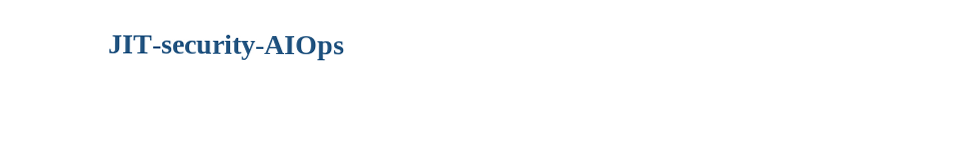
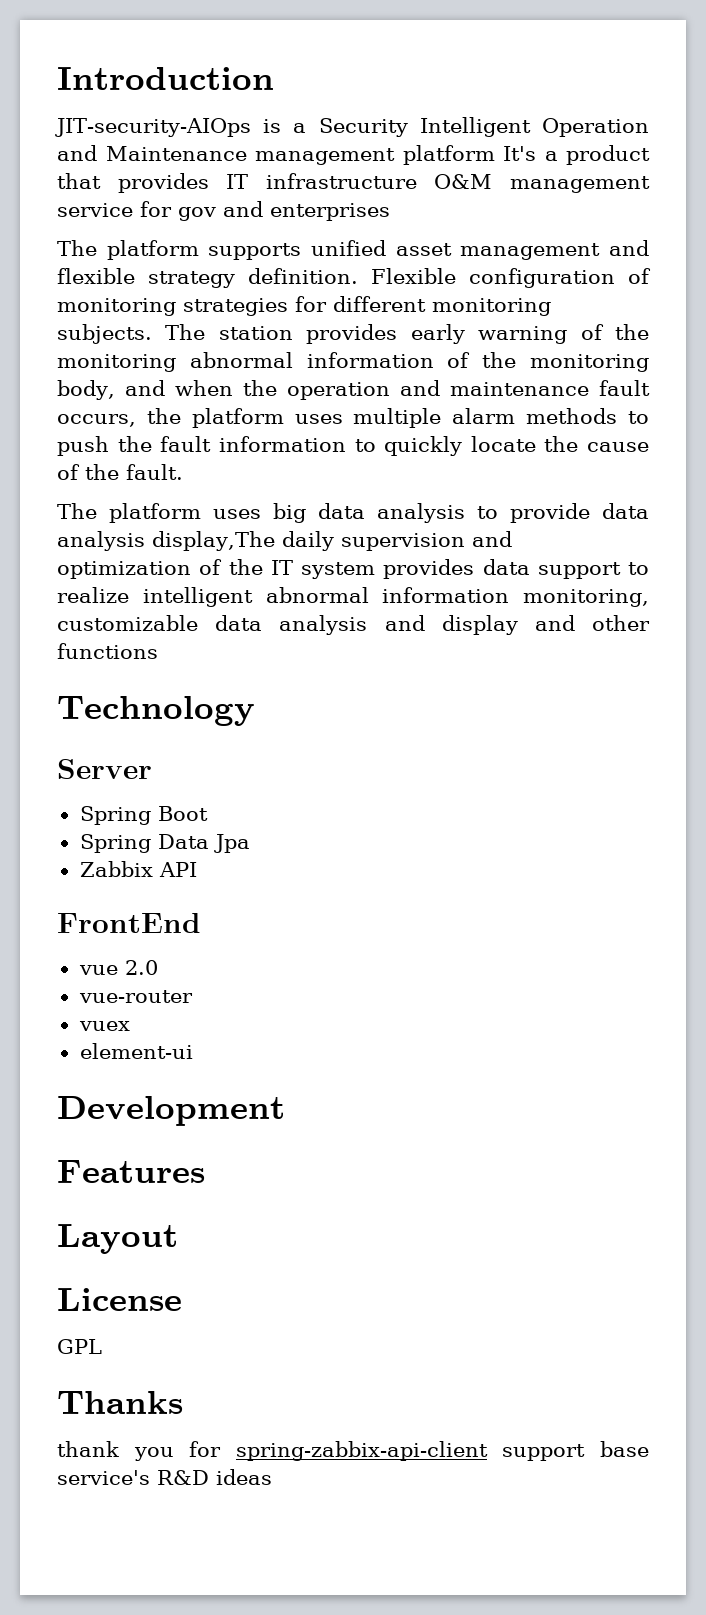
[108,34,345,61] JIT-security-AIOps -> [57,67,274,90] [55,117,649,137] [57,145,650,165] [57,173,650,193] [57,201,390,221] [57,240,649,260] [57,268,651,288] [57,296,551,316] [57,324,649,344] [57,352,649,372] [57,380,650,400] [57,408,649,428] [57,436,649,456] [57,464,183,480] [57,503,649,523] [57,531,512,551] [57,559,649,579] [57,587,649,607] [57,615,650,635] [57,643,158,659] [57,696,255,726] [57,759,152,779] [79,806,208,825] [79,834,250,853] [79,861,197,877] [57,913,201,933] [78,960,158,975] [78,990,193,1003] [78,1021,130,1031] [79,1043,193,1059] [57,1096,285,1126] [57,1160,205,1183] [57,1224,178,1254] [57,1288,182,1311] [57,1339,102,1354] [57,1391,183,1414] [57,1441,649,1461] [57,1469,272,1485] Introduction // JIT-security-AIOps is a Security Intelligent Operation and Maintenance management platform It's a product that provides IT infrastructure O&M management service for gov and enterprises // The platform supports unified asset management and flexible strategy definition. Flexible configuration of monitoring strategies for different monitoring subjects. The station provides early warning of the monitoring abnormal information of the monitoring body, and when the operation and maintenance fault occurs, the platform uses multiple alarm methods to push the fault information to quickly locate the cause of the fault. // The platform uses big data analysis to provide data analysis display,The daily supervision and optimization of the IT system provides data support to realize intelligent abnormal information monitoring, customizable data analysis and display and other functions // Technology // Server // Spring Boot // Spring Data Jpa // Zabbix API // FrontEnd // vue 2.0 // vue-router // vuex // element-ui // Development // Features // Layout // License // GPL // Thanks // thank you for spring-zabbix-api-client support base service's R&D ideas

